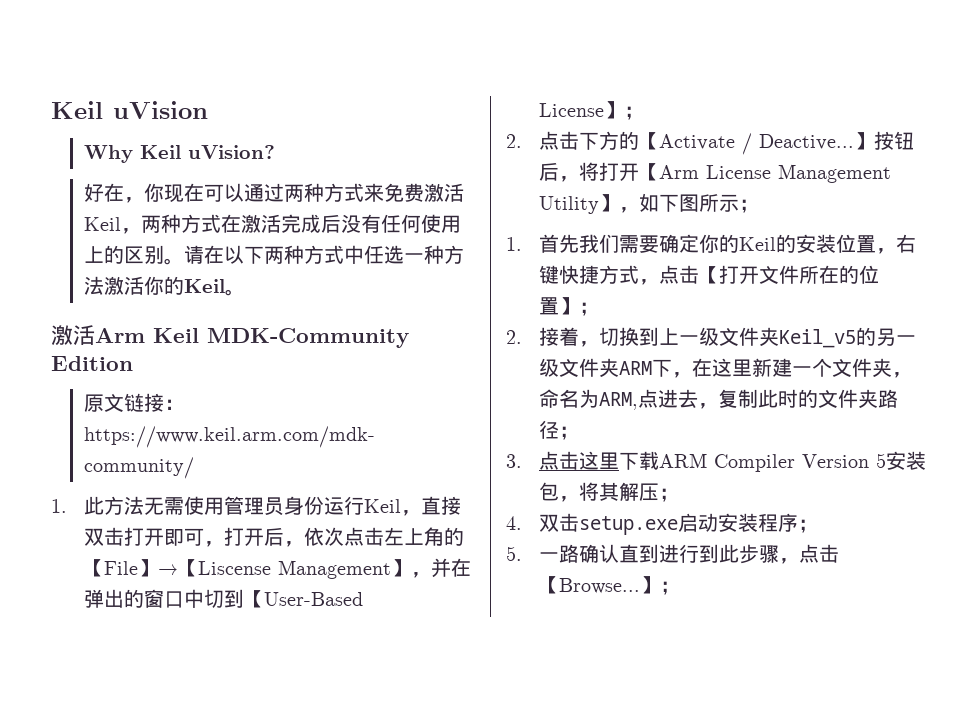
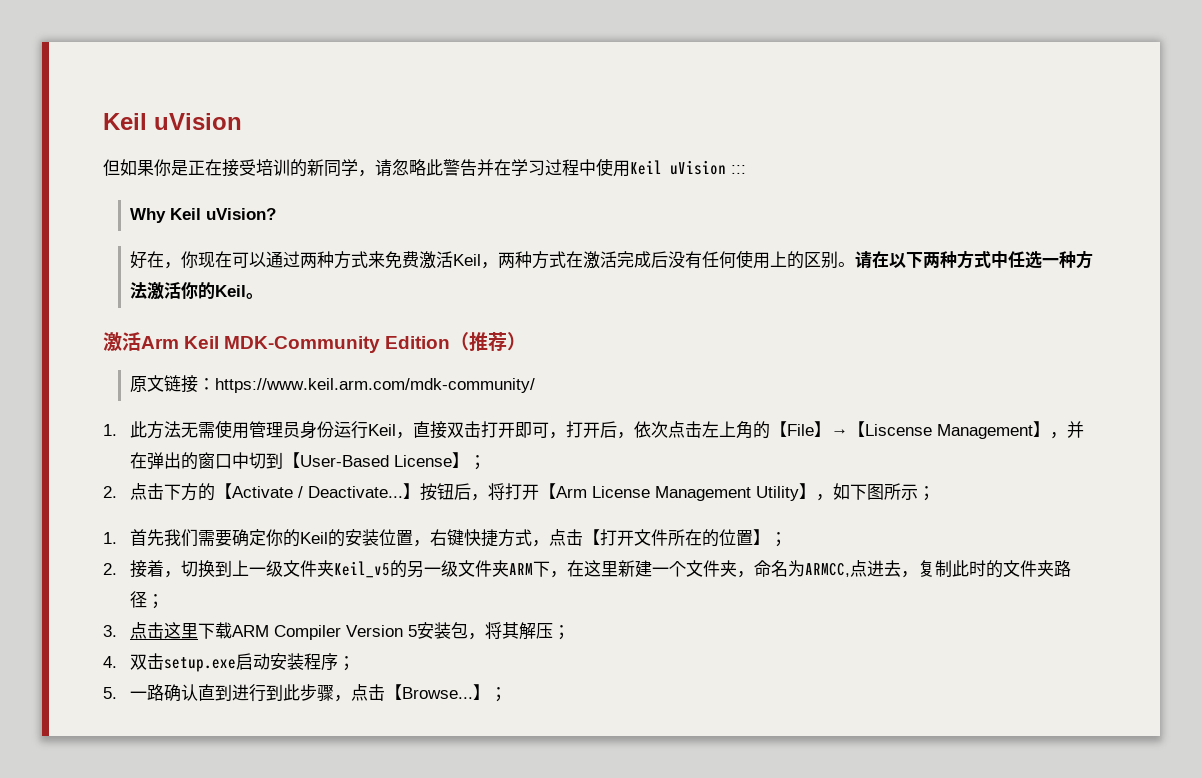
[51,101,208,119] Keil uVision -> [103,113,242,130] [103,158,746,177] Keil uVision // 但如果你是正在接受培训的新同学，请忽略此警告并在学习过程中使用Keil uVision :::
(133, 363) none -> [450,332,527,351] （推荐）
[758,134,854,150] Deactive... -> [308,486,404,498] Deactivate...
[598,392,638,410] ARM, -> [805,563,851,577] ARMCC,

